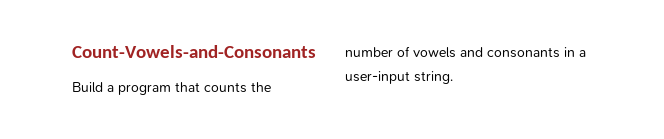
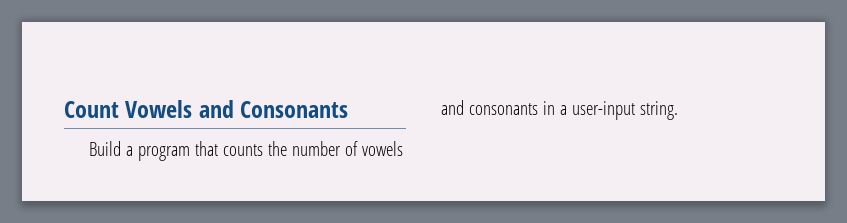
[72,45,316,58] Count-Vowels-and-Consonants -> [64,100,349,118] Count Vowels and Consonants

